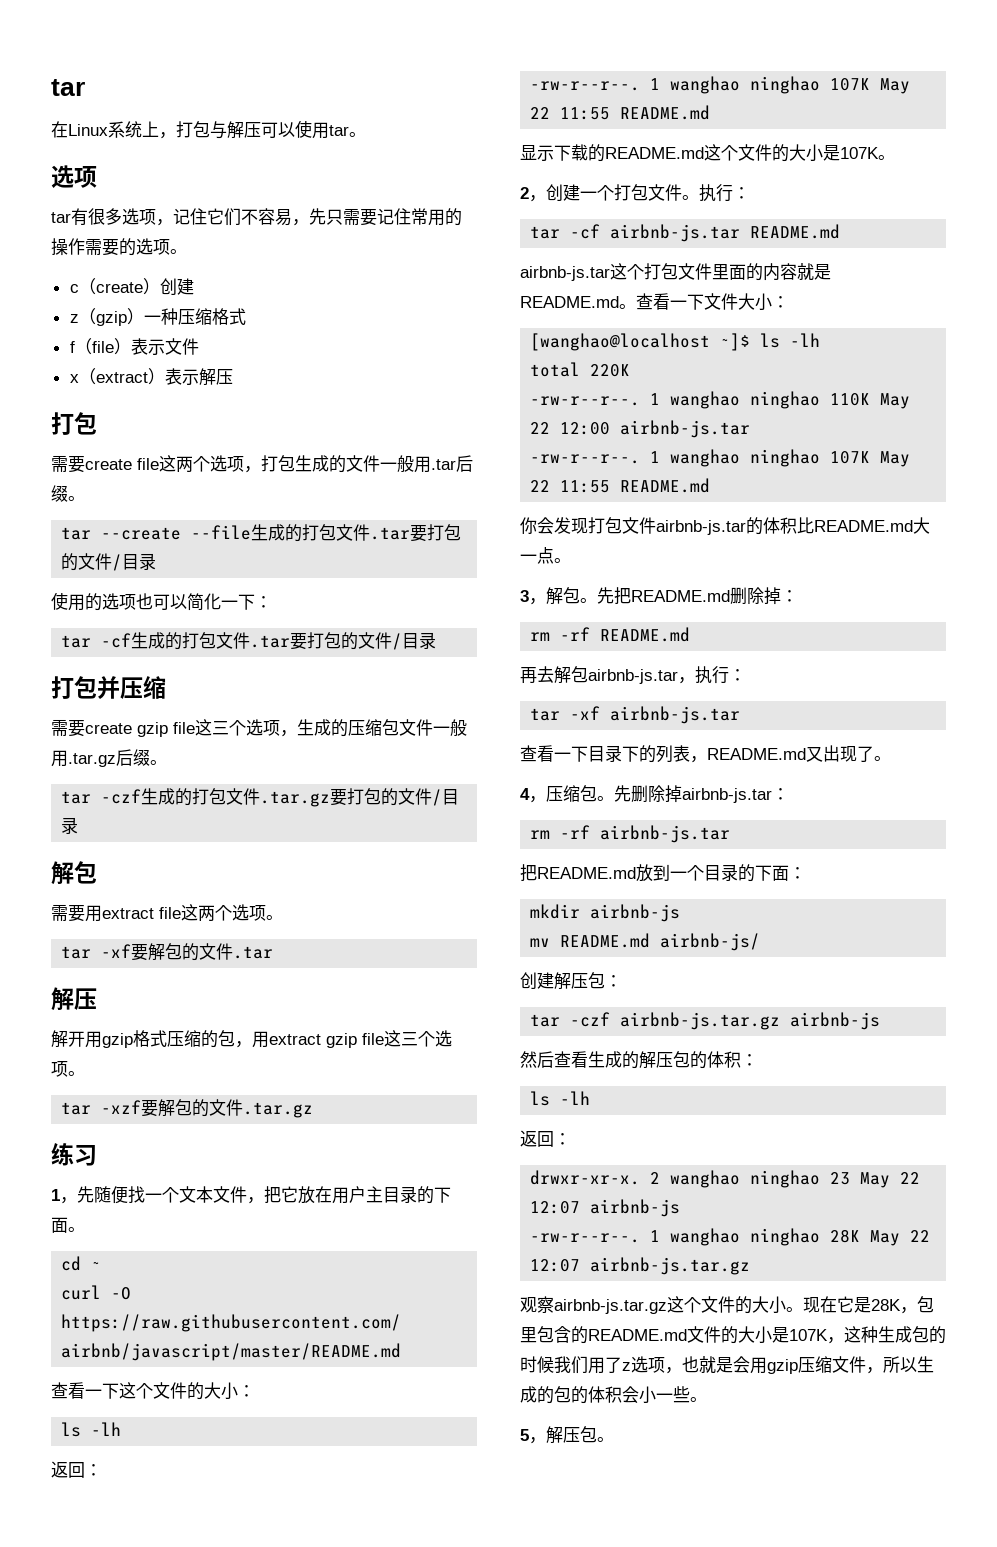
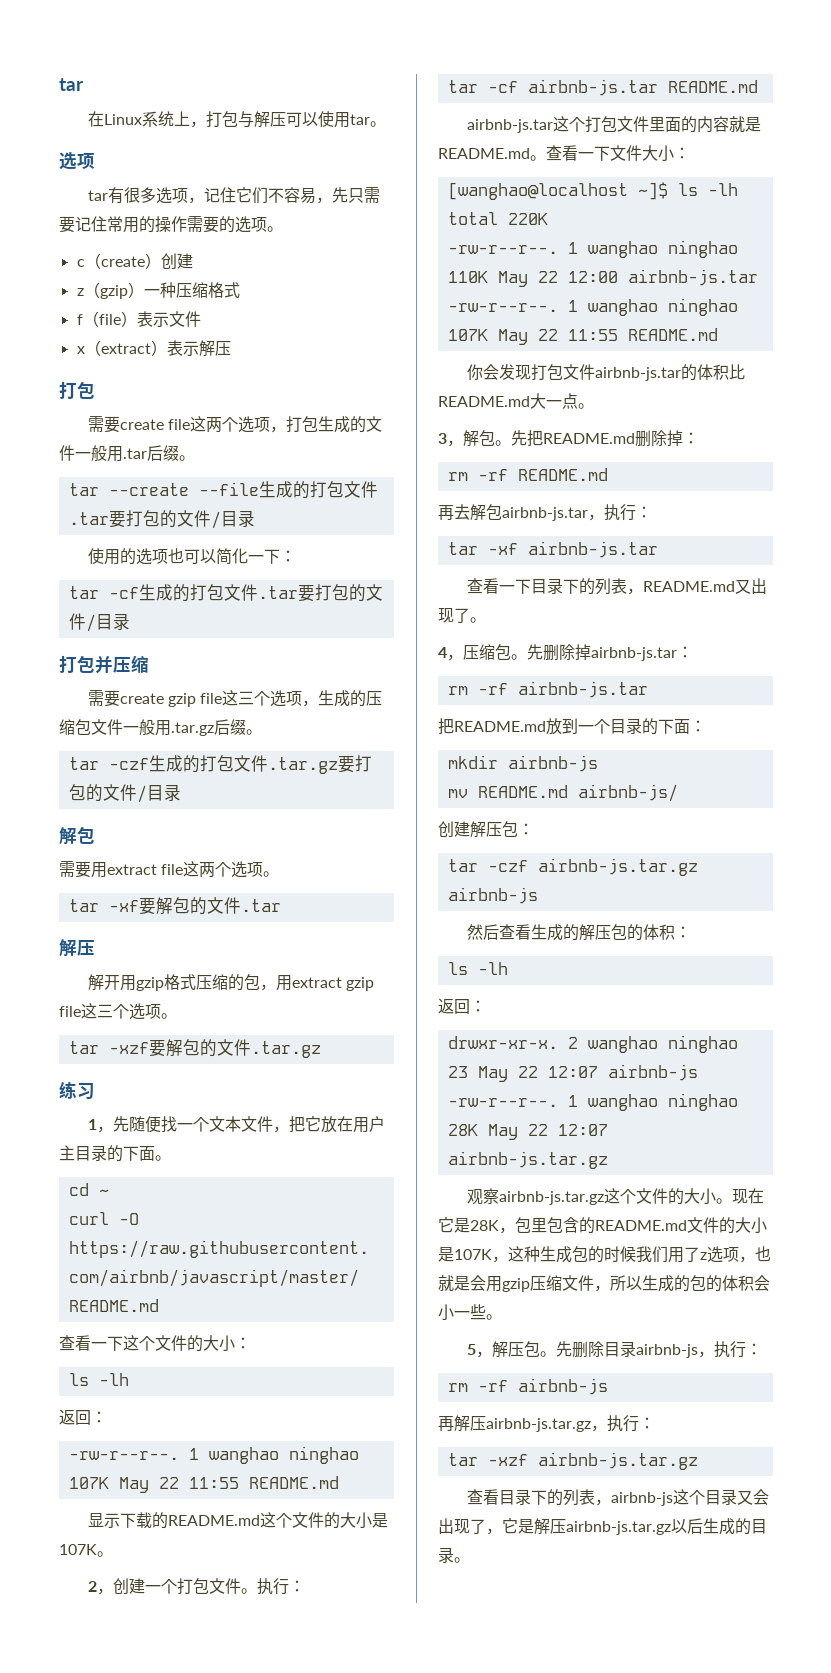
(614, 1439) none -> [555,1341,762,1358] [447,1378,608,1395] [438,1415,655,1432] [447,1452,698,1470] [466,1489,769,1506] [438,1518,767,1535] [438,1547,470,1563] 先删除目录airbnb-js，执行： // rm -rf airbnb-js // 再解压airbnb-js.tar.gz，执行： // tar -xzf airbnb-js.tar.gz // 查看目录下的列表，airbnb-js这个目录又会出现了，它是解压airbnb-js.tar.gz以后生成的目录。

